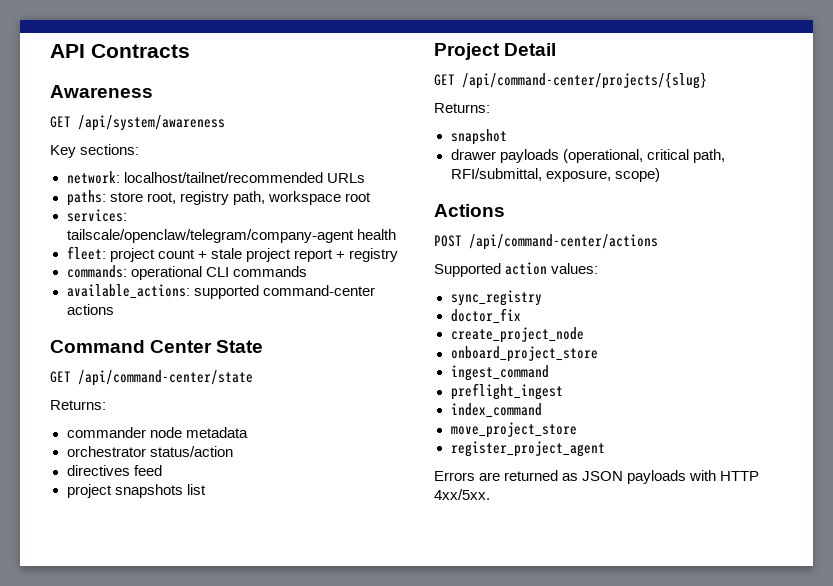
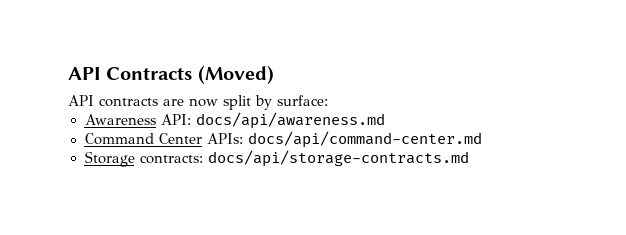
[50,85,153,98] [50,115,225,131] [50,144,140,158] [66,171,365,184] [66,190,371,206] [66,209,127,222] [66,229,396,243] [66,246,398,262] [66,265,307,280] [66,284,375,299] [66,304,114,315] [50,340,264,353] [50,370,253,386] [50,400,106,410] [66,427,248,438] [66,446,233,457] [66,465,162,476] [66,484,206,498] [434,43,557,60] [434,72,707,89] [434,103,490,113] [450,129,507,145] [450,149,725,163] [450,168,660,182] [434,204,505,217] [434,234,658,250] [434,262,599,277] [450,290,542,306] [450,308,521,324] [450,327,584,343] [450,346,598,362] [450,365,549,381] [450,383,563,400] [450,403,542,418] [450,422,577,438] [450,441,605,457] [434,470,760,484] [434,489,490,500] // Awareness // GET /api/system/awareness // Key sections: // network: localhost/tailnet/recommended URLs // paths: store root, registry path, workspace root // services: tailscale/openclaw/telegram/company-agent health // fleet: project count + stale project report + registry // commands: operational CLI commands // available_actions: supported command-center actions // Command Center State // GET /api/command-center/state // Returns: // commander node metadata // orchestrator status/action // directives feed // project snapshots list // Project Detail // GET /api/command-center/projects/{slug} // Returns: // snapshot // drawer payloads (operational, critical path, RFI/submittal, exposure, scope) // Actions // POST /api/command-center/actions // Supported action values: // sync_registry // doctor_fix // create_project_node // onboard_project_store // ingest_command // preflight_ingest // index_command // move_project_store // register_project_agent // Errors are returned as JSON payloads with HTTP 4xx/5xx. -> [197,65,274,85] [68,95,328,110] [84,112,386,129] [84,131,482,148] [84,150,469,167] (Moved) // API contracts are now split by surface: // Awareness API: docs/api/awareness.md // Command Center APIs: docs/api/command-center.md // Storage contracts: docs/api/storage-contracts.md

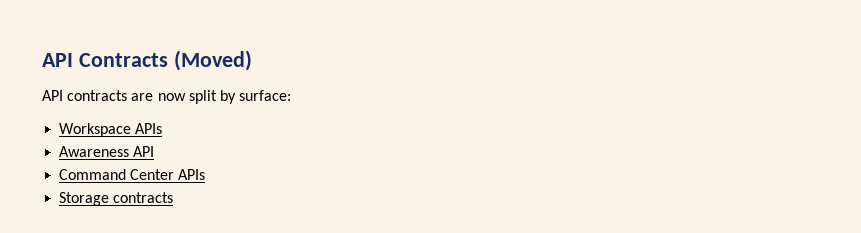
(328, 100) none -> [59,123,163,137] // Workspace APIs
[161,112,386,129] API: docs/api/awareness.md -> [133,146,155,157] API
[206,131,482,148] APIs: docs/api/command-center.md -> [178,169,206,180] APIs
[139,150,469,167] contracts: docs/api/storage-contracts.md -> [113,192,174,203] contracts

